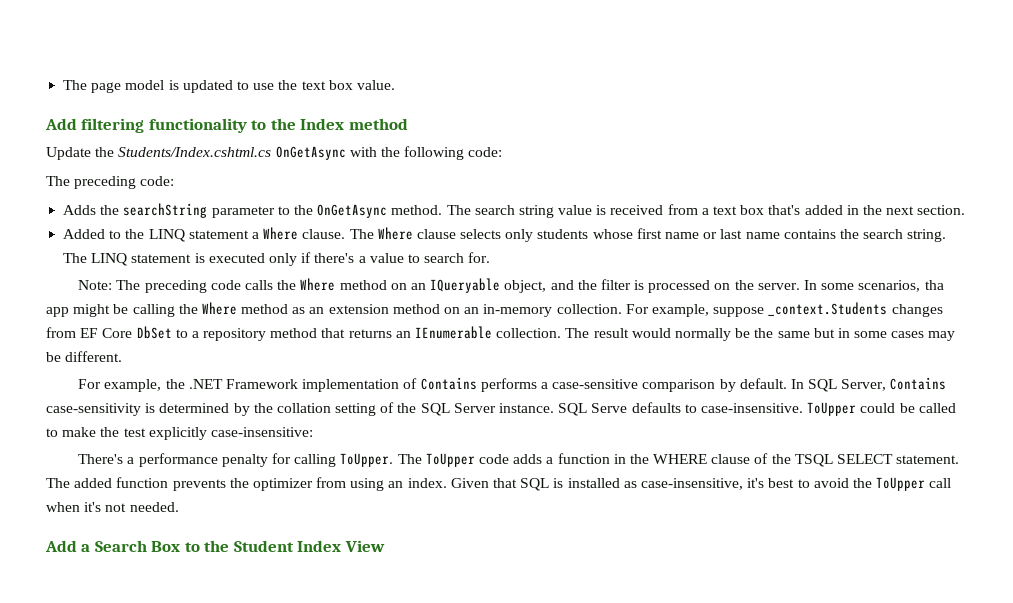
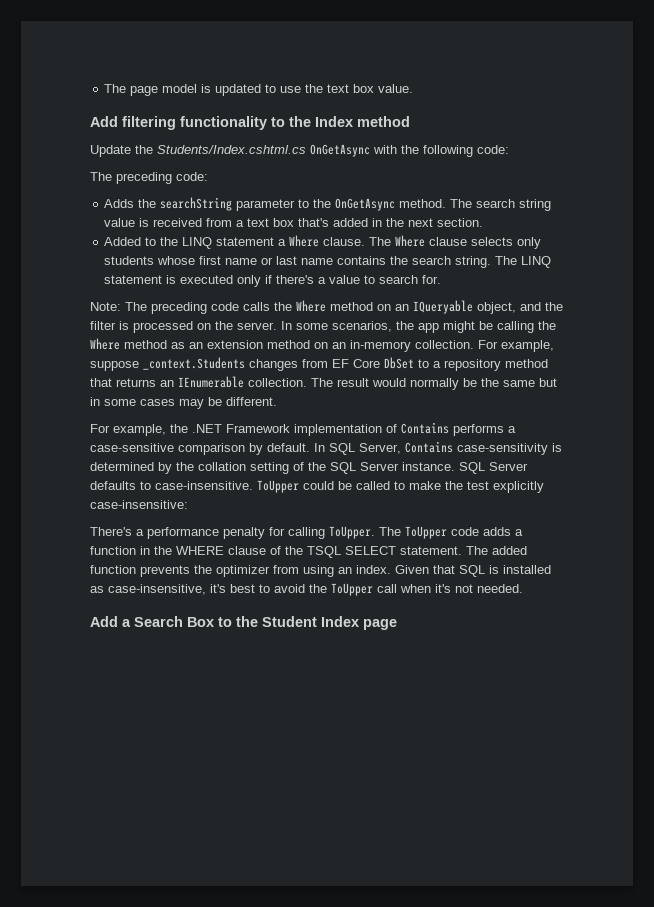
[924,280,944,290] tha -> [396,321,414,330] the
[591,403,628,413] Serve -> [489,462,528,471] Server
[344,540,385,552] View -> [363,619,397,630] page

